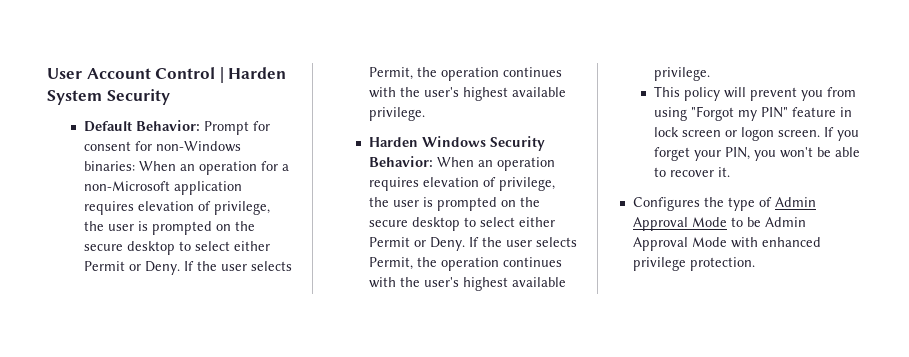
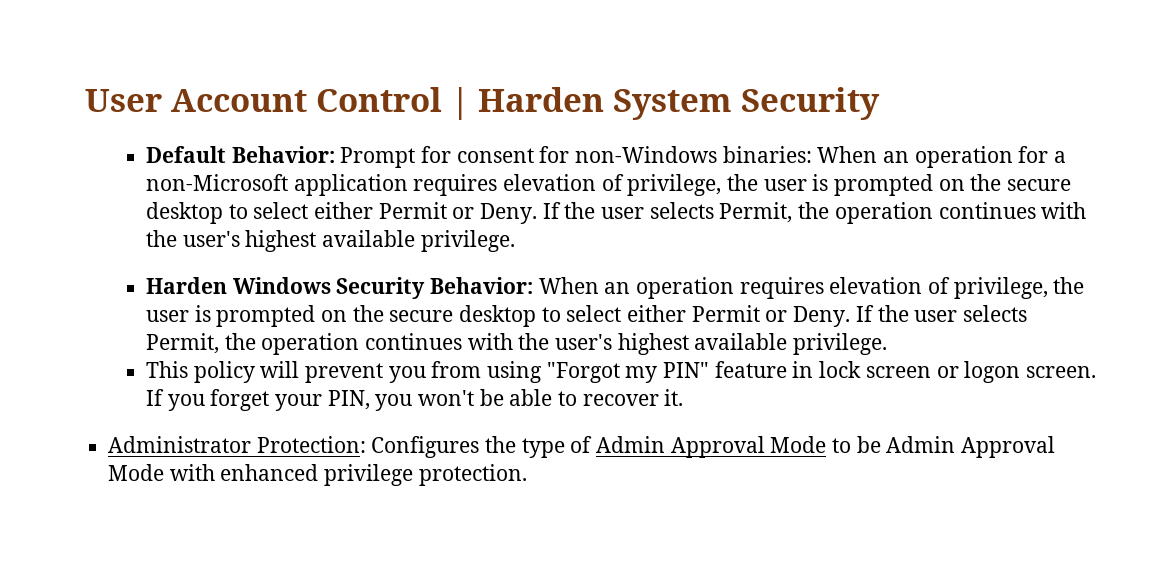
(730, 172) none -> [108,436,366,453] Administrator Protection:

